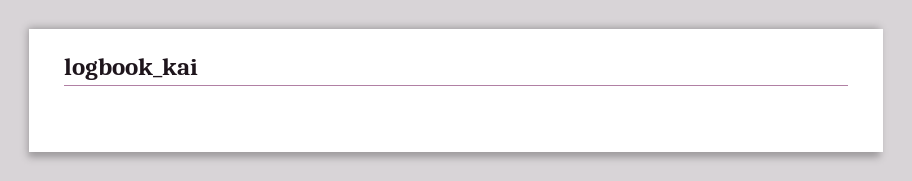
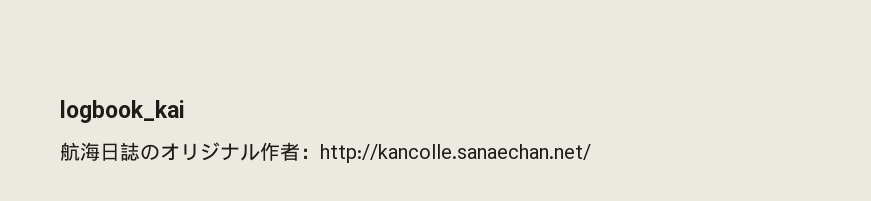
(198, 69) none -> [60,142,591,163] // 航海日誌のオリジナル作者：http://kancolle.sanaechan.net/

